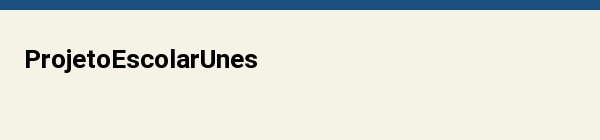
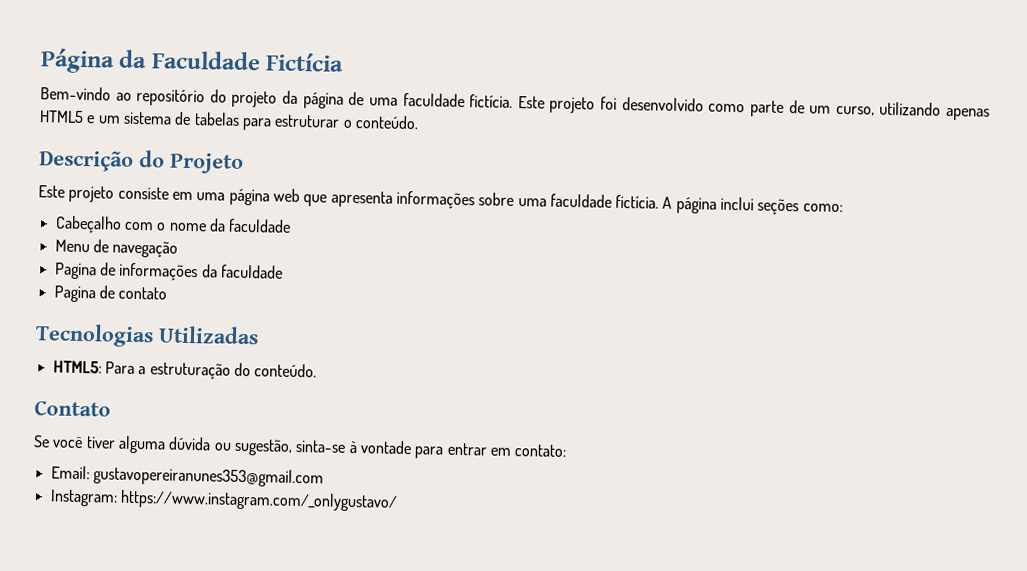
[24,49,258,73] ProjetoEscolarUnes -> [40,48,345,74] [40,86,990,121] [39,110,419,131] [39,150,244,174] [38,185,843,216] [54,215,292,234] [54,239,179,258] [54,262,283,282] [53,285,168,303] [35,323,259,348] [52,360,318,380] [34,400,111,417] [33,435,568,459] [50,465,324,488] [49,489,398,512] Página da Faculdade Fictícia // Bem-vindo ao repositório do projeto da página de uma faculdade fictícia. Este projeto foi desenvolvido como parte de um curso, utilizando apenas HTML5 e um sistema de tabelas para estruturar o conteúdo. // Descrição do Projeto // Este projeto consiste em uma página web que apresenta informações sobre uma faculdade fictícia. A página inclui seções como: // Cabeçalho com o nome da faculdade // Menu de navegação // Pagina de informações da faculdade // Pagina de contato // Tecnologias Utilizadas // HTML5: Para a estruturação do conteúdo. // Contato // Se você tiver alguma dúvida ou sugestão, sinta-se à vontade para entrar em contato: // Email: gustavopereiranunes353@gmail.com // Instagram: https://www.instagram.com/_onlygustavo/

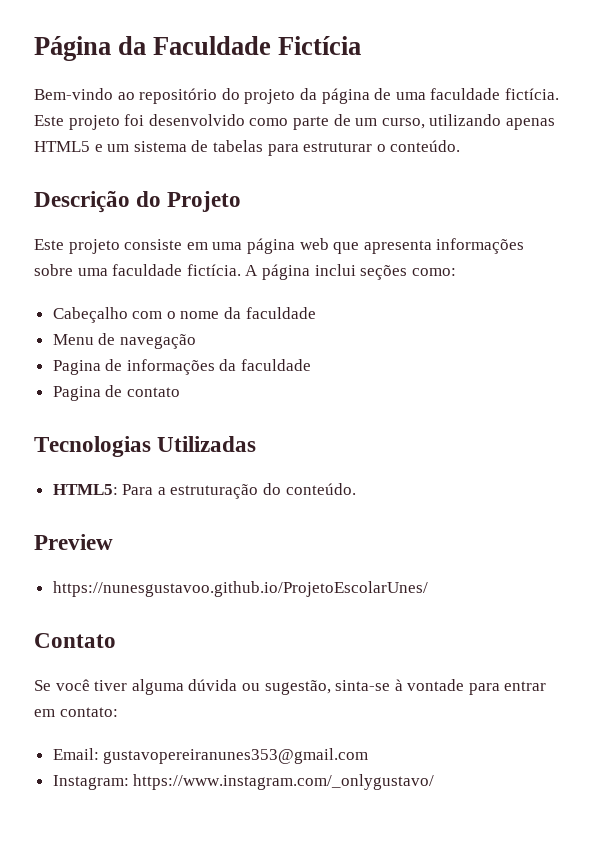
(318, 370) none -> [34,534,113,550] [52,581,428,597] // Preview // https://nunesgustavoo.github.io/ProjetoEscolarUnes/

